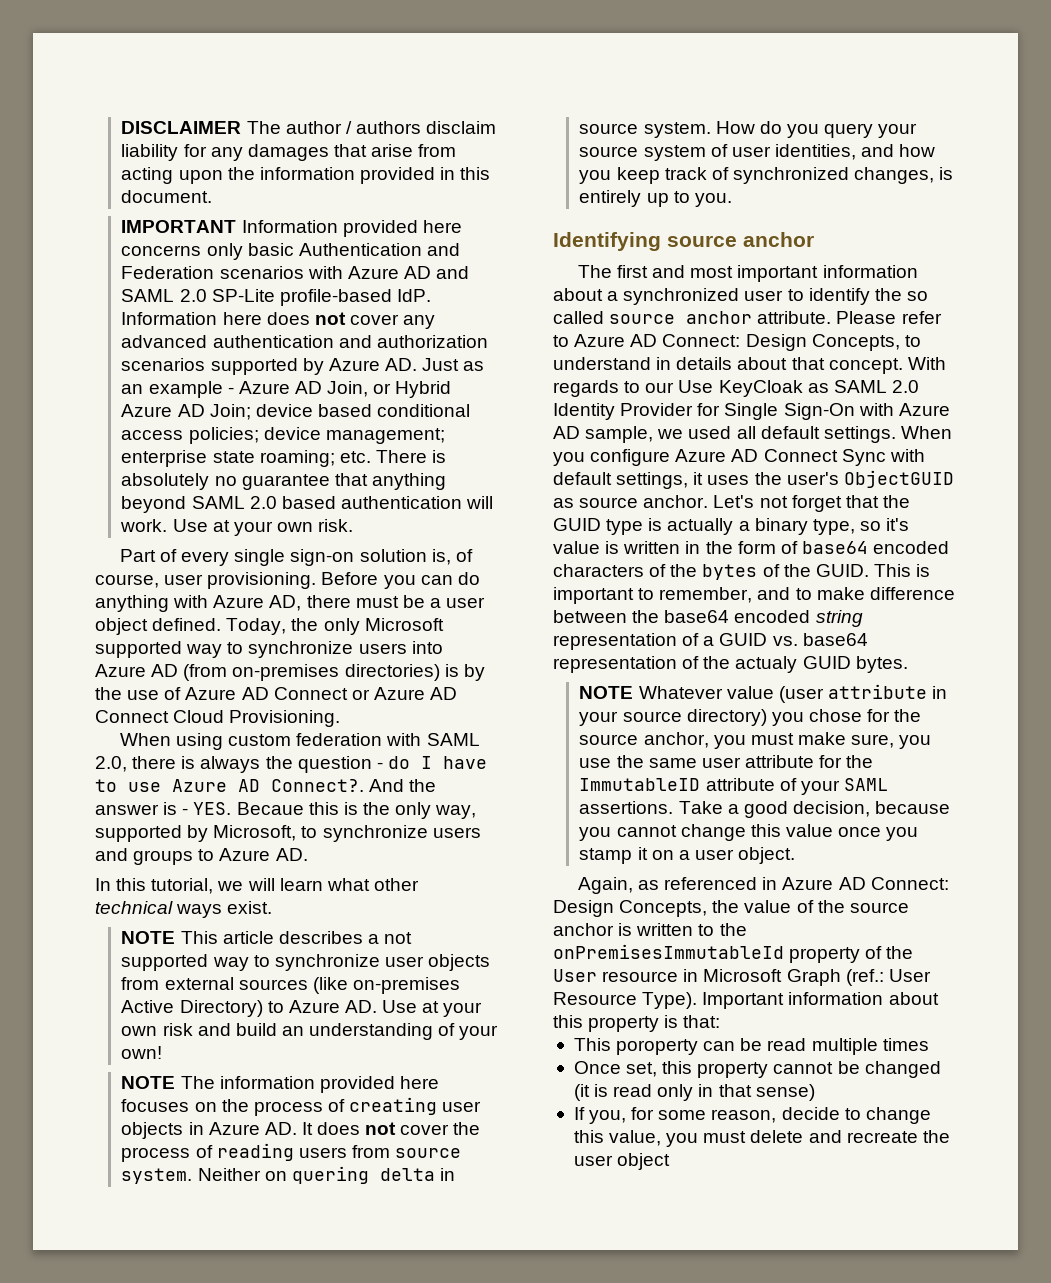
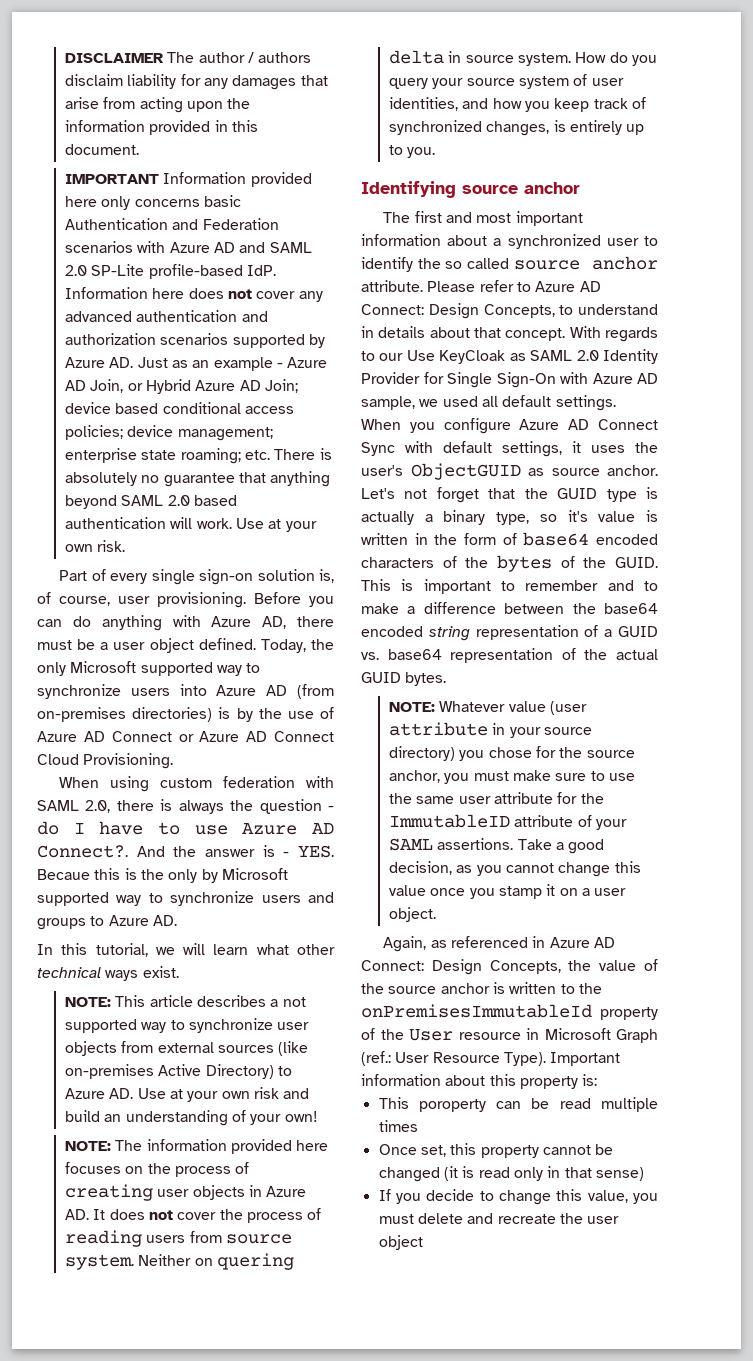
[121,243,243,260] concerns only -> [101,196,200,210] only concerns
[435,805,477,819] [95,825,297,842] way, supported by Microsoft, -> [201,868,288,883] [37,892,142,906] by Microsoft supported way
[121,931,176,944] NOTE -> [65,997,112,1007] NOTE:
[121,1076,176,1089] NOTE -> [65,1141,112,1151] NOTE:
[659,587,753,603] remember, -> [525,580,599,591] remember
(865, 593) none -> [407,606,416,614] a
[735,656,798,673] actualy -> [616,649,658,660] actual
[579,686,634,699] NOTE -> [389,702,436,712] NOTE:
[851,734,932,749] sure, you -> [555,771,605,781] sure to
[875,801,951,814] because -> [456,865,473,873] as
[664,1015,721,1028] is that: -> [582,1074,598,1086] is:
[589,1107,777,1124] you, for some reason, -> [395,1193,421,1204] you

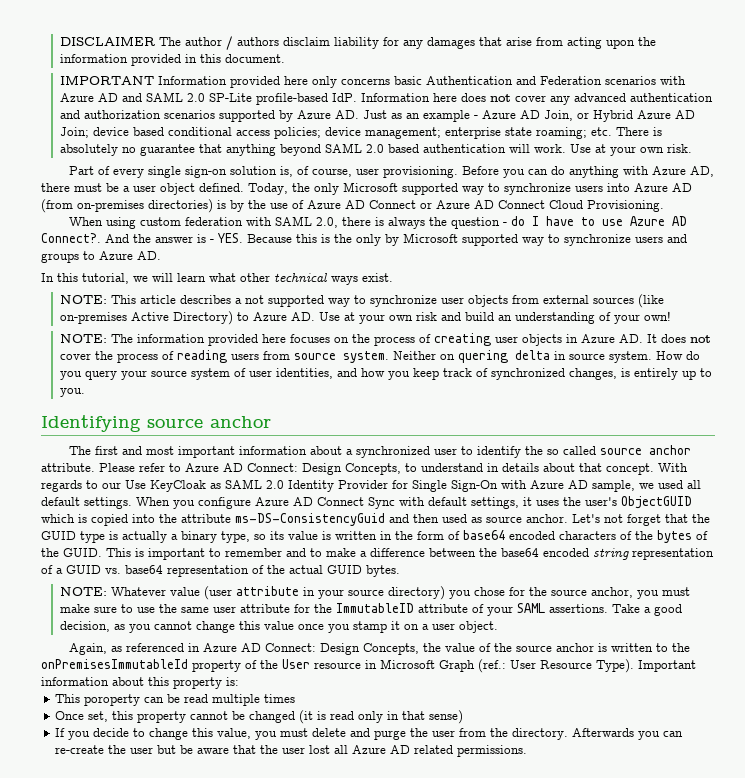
[37,869,90,880] Becaue -> [247,234,292,243] Because
(521, 471) none -> [41,513,467,526] which is copied into the attribute ms-DS-ConsistencyGuid and then used
[567,510,588,522] it's -> [270,531,284,540] its
[497,1213,620,1224] [378,1235,423,1250] recreate the user object -> [374,728,684,740] [55,745,528,757] purge the user from the directory. Afterwards you can re-create the user but be aware that the user lost all Azure AD related permissions.

